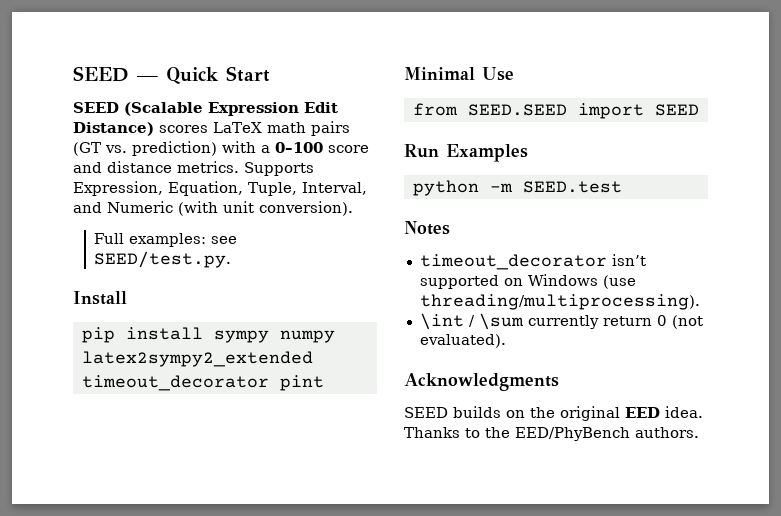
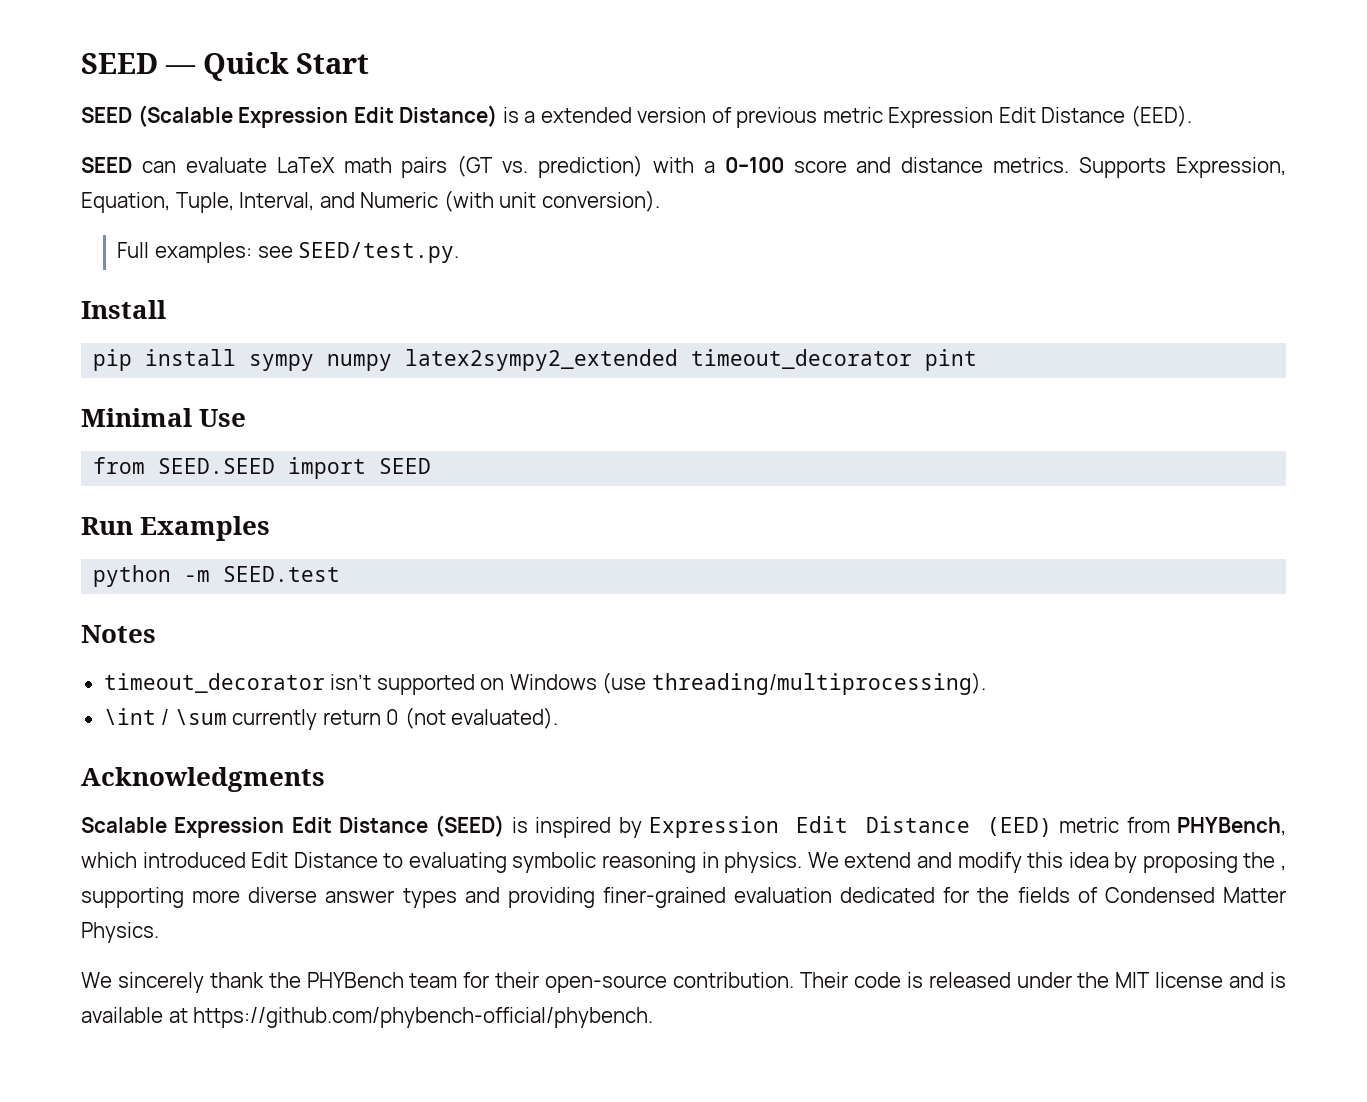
[159,125,208,133] scores -> [502,105,1193,128] [81,157,267,173] is a extended version of previous metric Expression Edit Distance (EED). // SEED can evaluate
[404,406,703,421] [404,427,699,441] SEED builds on the original EED idea. Thanks to the EED/PhyBench authors. -> [81,815,1286,838] [81,852,1286,873] [81,887,1286,908] [81,922,159,943] [81,972,1286,993] [81,1007,654,1028] Scalable Expression Edit Distance (SEED) is inspired by Expression Edit Distance (EED) metric from PHYBench, which introduced Edit Distance to evaluating symbolic reasoning in physics. We extend and modify this idea by proposing the , supporting more diverse answer types and providing finer-grained evaluation dedicated for the fields of Condensed Matter Physics. // We sincerely thank the PHYBench team for their open-source contribution. Their code is released under the MIT license and is available at https://github.com/phybench-official/phybench.

